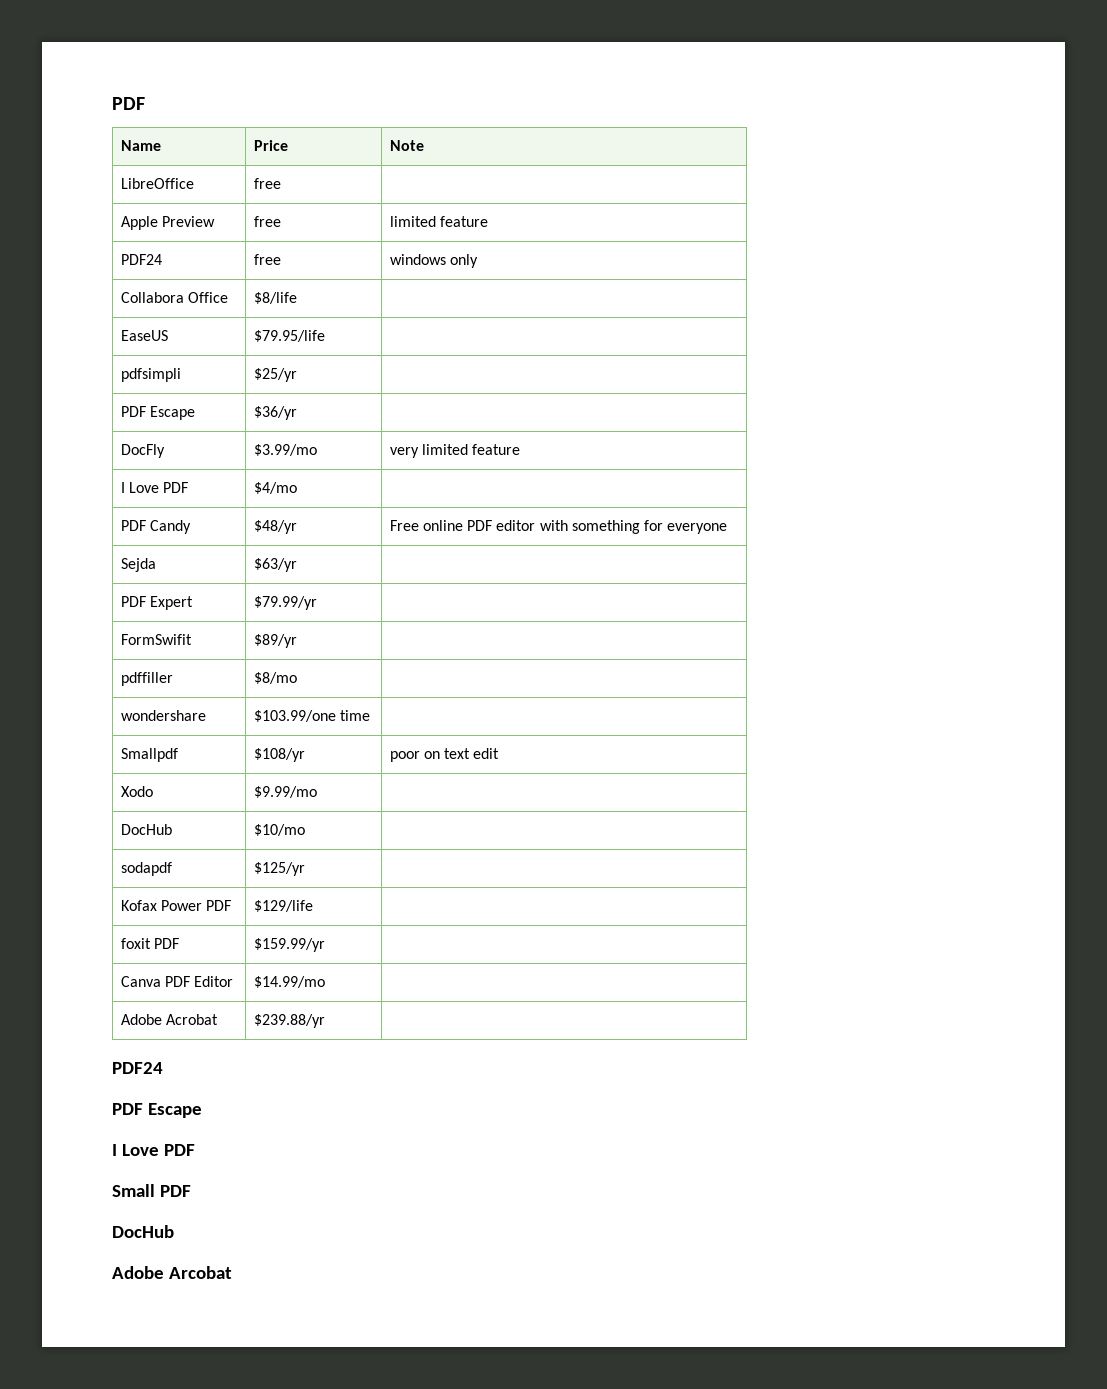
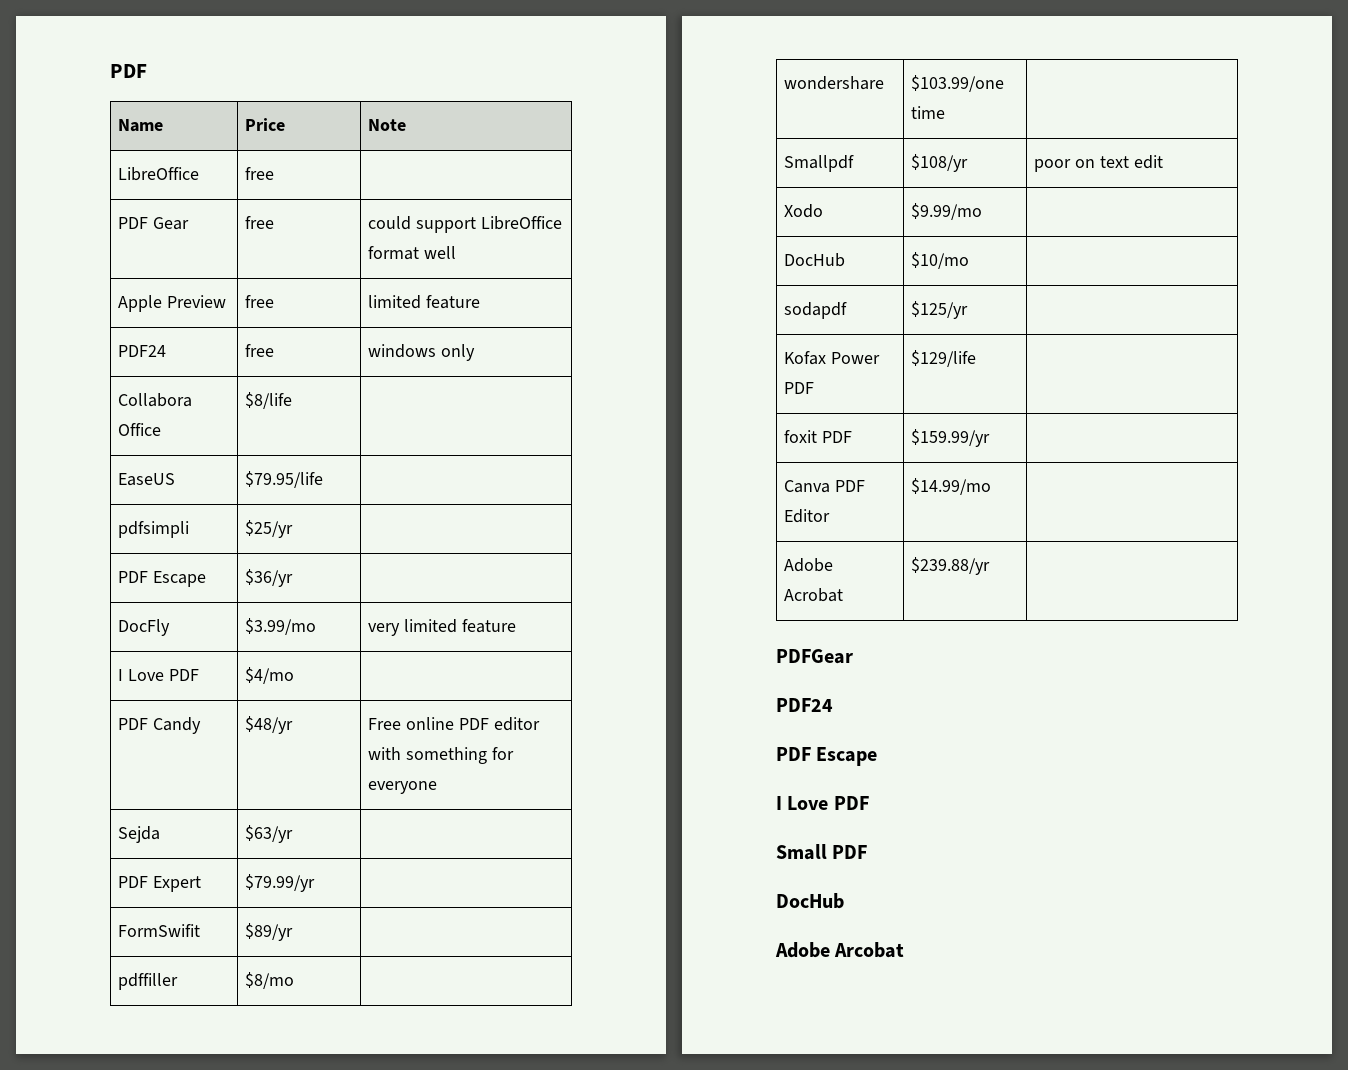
(281, 183) none -> [118,217,190,230] [245,216,275,229] [368,216,563,233] [368,246,457,260] // PDF Gear | free | could support LibreOffice format well
(325, 1021) none -> [776,649,853,664] // PDFGear

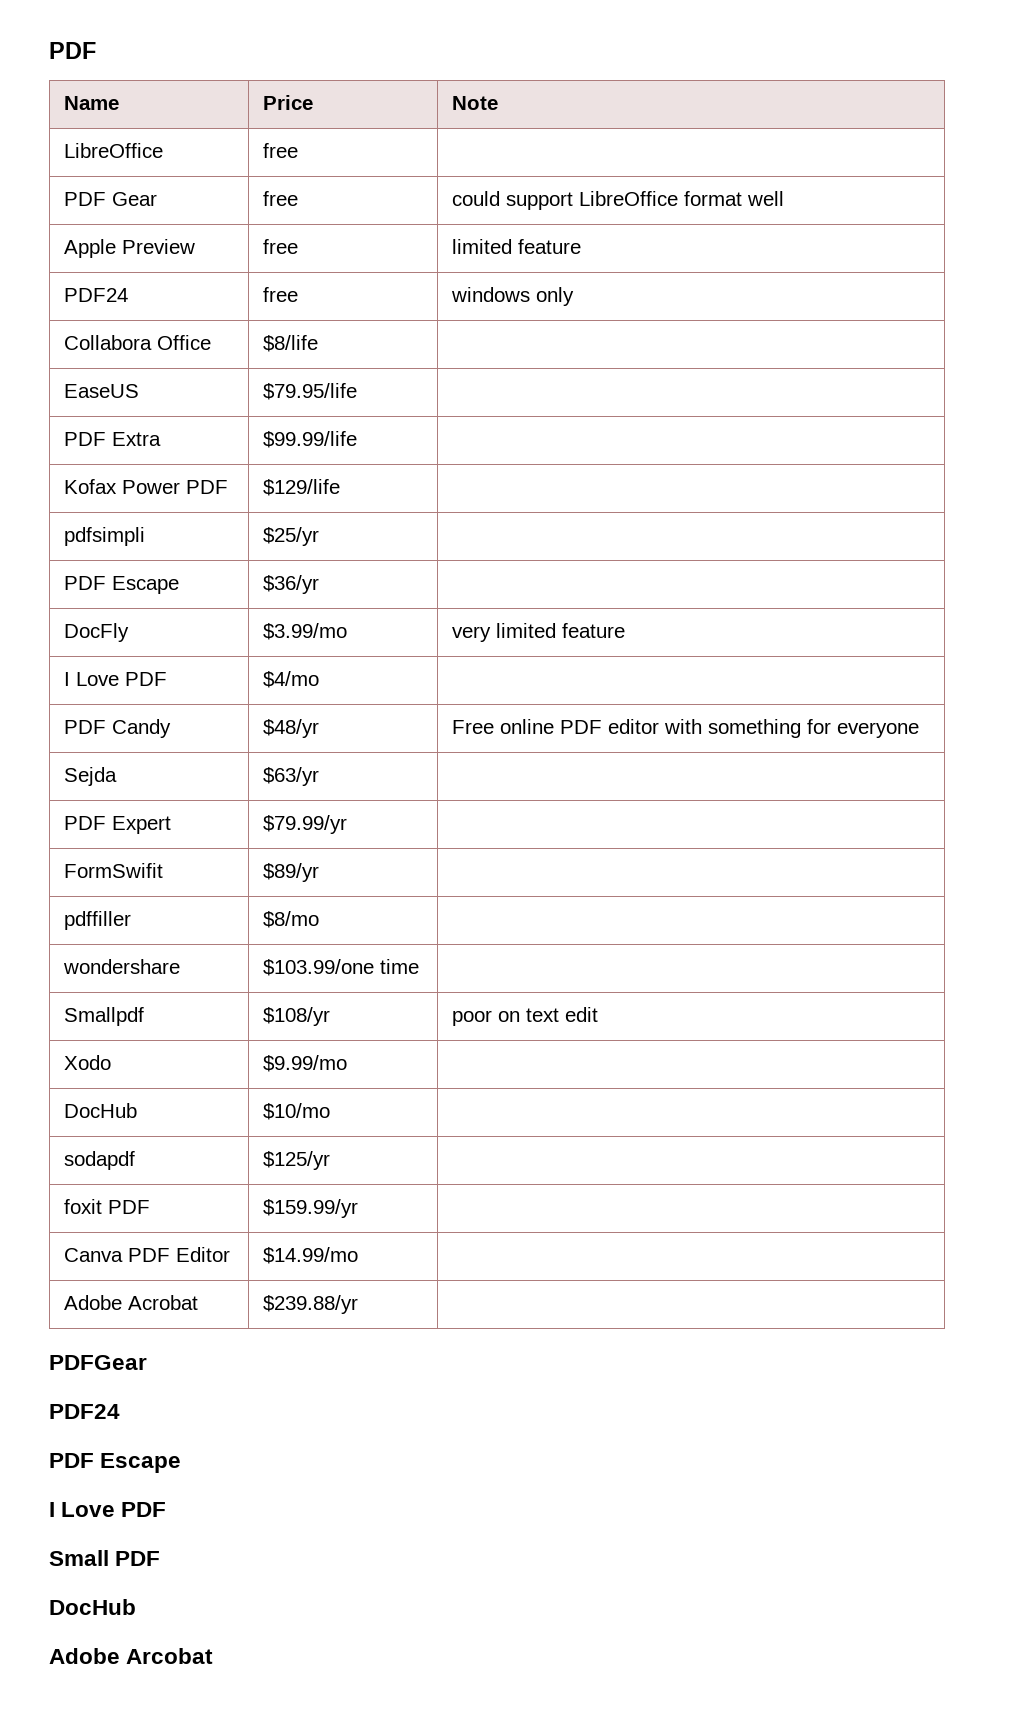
(324, 479) none -> [64,432,162,446] [263,431,358,448] [64,479,229,494] [263,479,341,496] // PDF Extra | $99.99/life | // Kofax Power PDF | $129/life |
[784,351,881,365] [784,382,815,394] [911,350,977,367] // Kofax Power PDF | $129/life | -> (331, 1160) none

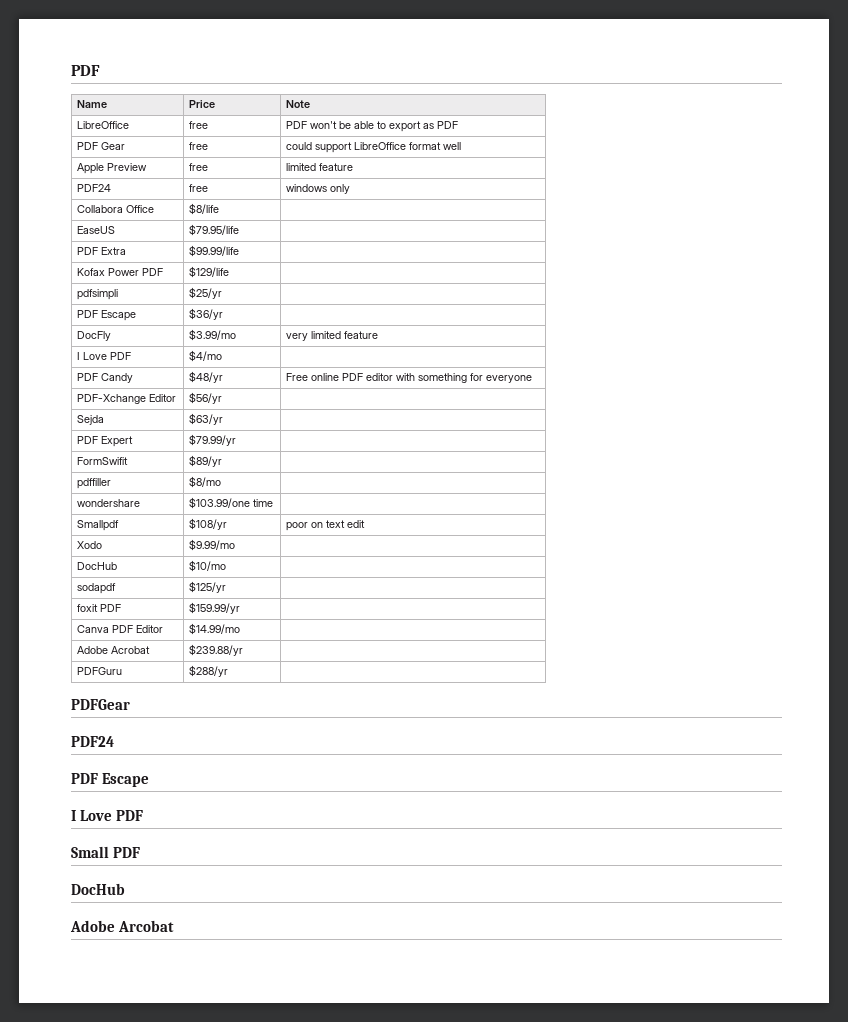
(299, 150) none -> [285,121,458,132] PDF won't be able to export as PDF
(920, 730) none -> [76,394,176,404] [188,392,222,404] // PDF-Xchange Editor | $56/yr |
(359, 1304) none -> [76,667,122,675] [188,665,228,677] // PDFGuru | $288/yr |

